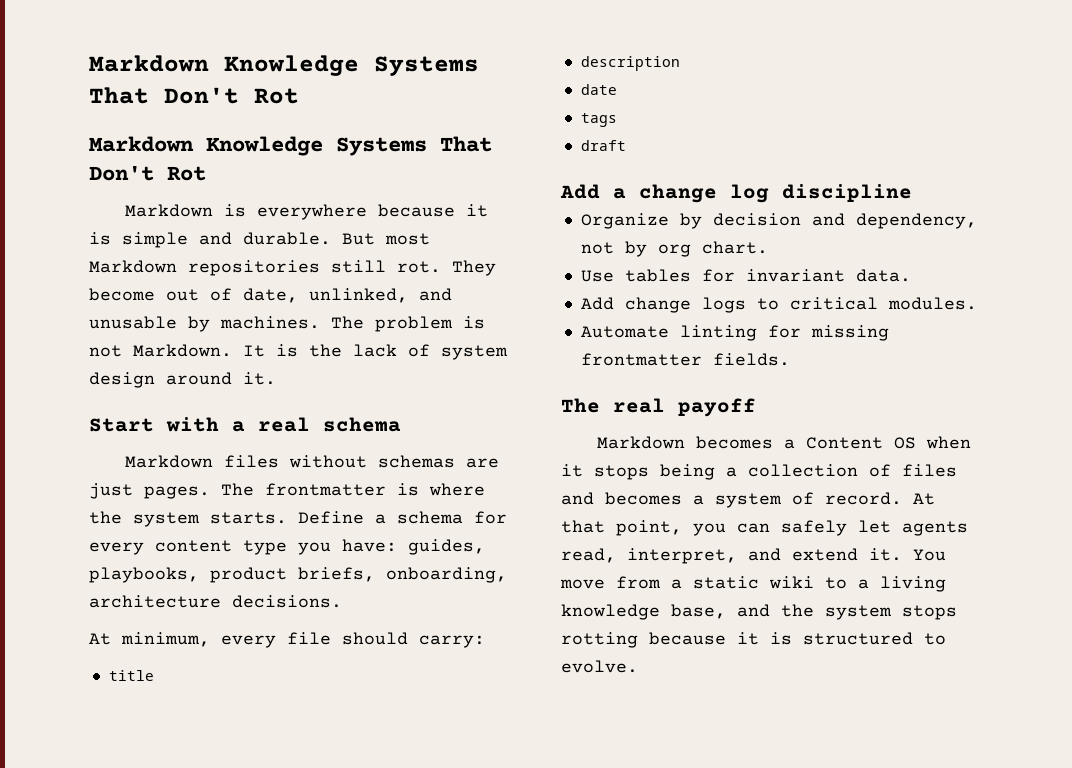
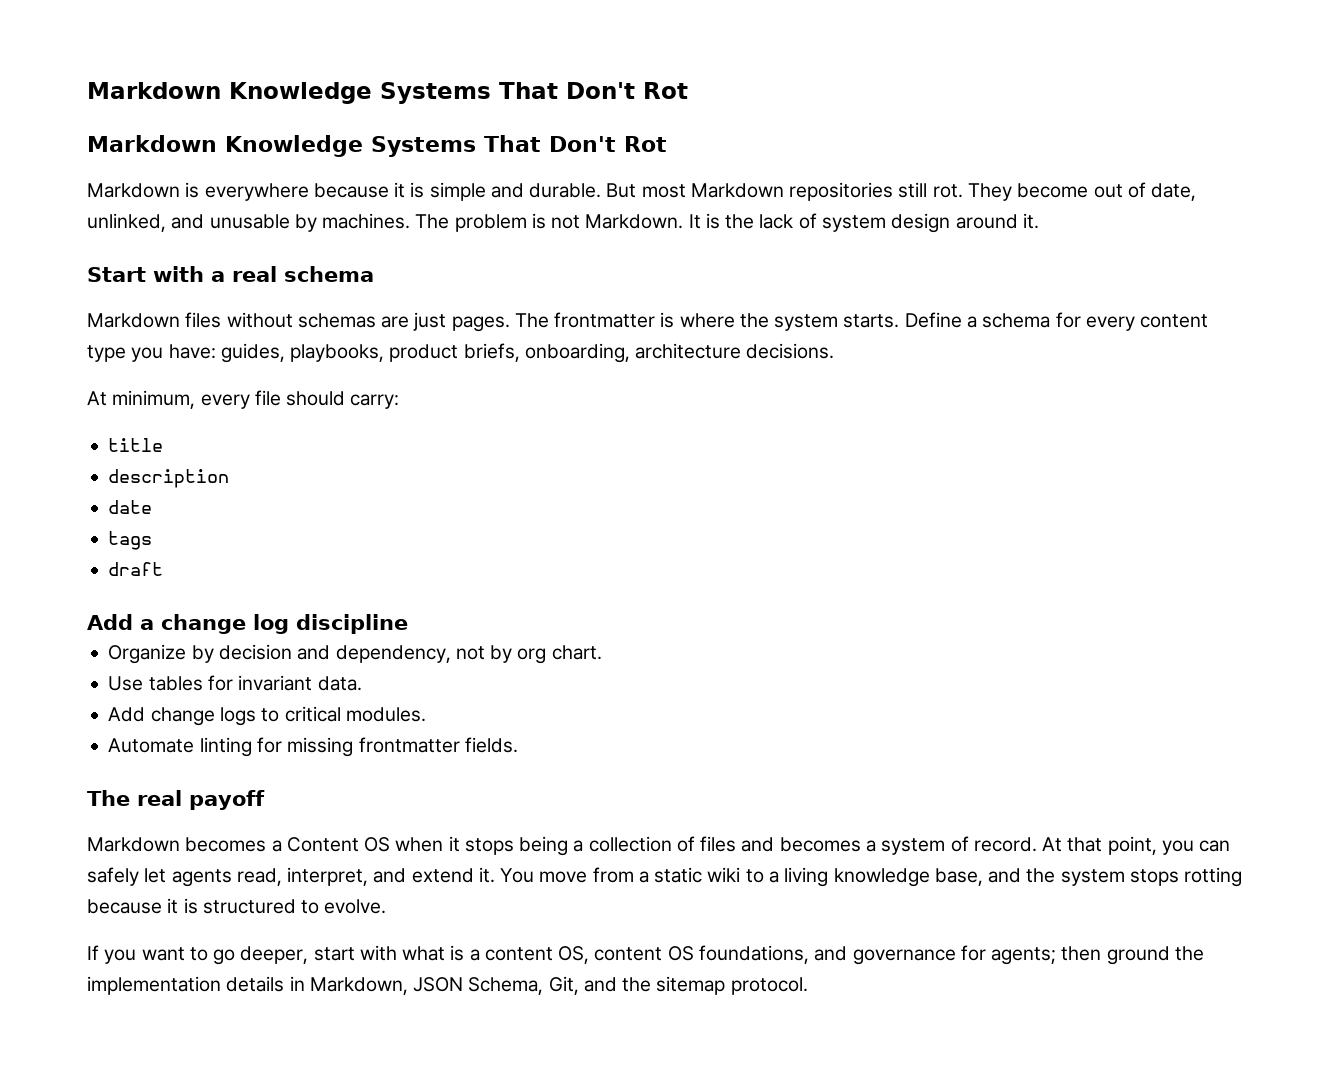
(638, 666) none -> [87,945,1204,965] [87,976,808,995] // If you want to go deeper, start with what is a content OS, content OS foundations, and governance for agents; then ground the implementation details in Markdown, JSON Schema, Git, and the sitemap protocol.

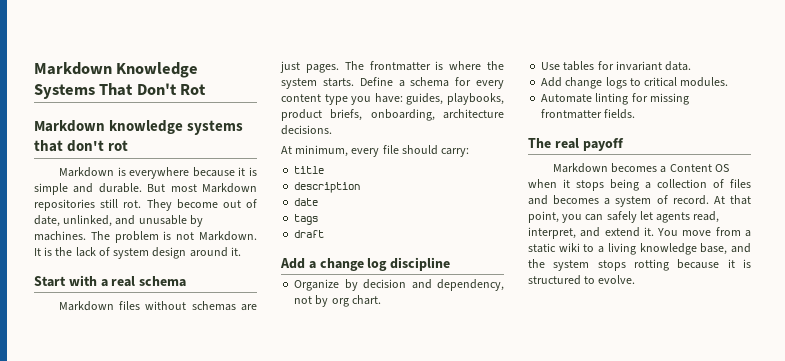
[87,82,688,104] [87,135,667,157] Markdown Knowledge Systems That Don't Rot // Markdown Knowledge Systems That Don't Rot -> [34,62,199,78] [34,83,207,99] [34,120,244,135] [34,140,129,152] Markdown Knowledge Systems That Don't Rot // Markdown knowledge systems that don't rot
[87,945,1204,965] [87,976,808,995] // If you want to go deeper, start with what is a content OS, content OS foundations, and governance for agents; then ground the implementation details in Markdown, JSON Schema, Git, and the sitemap protocol. -> (636, 279) none

